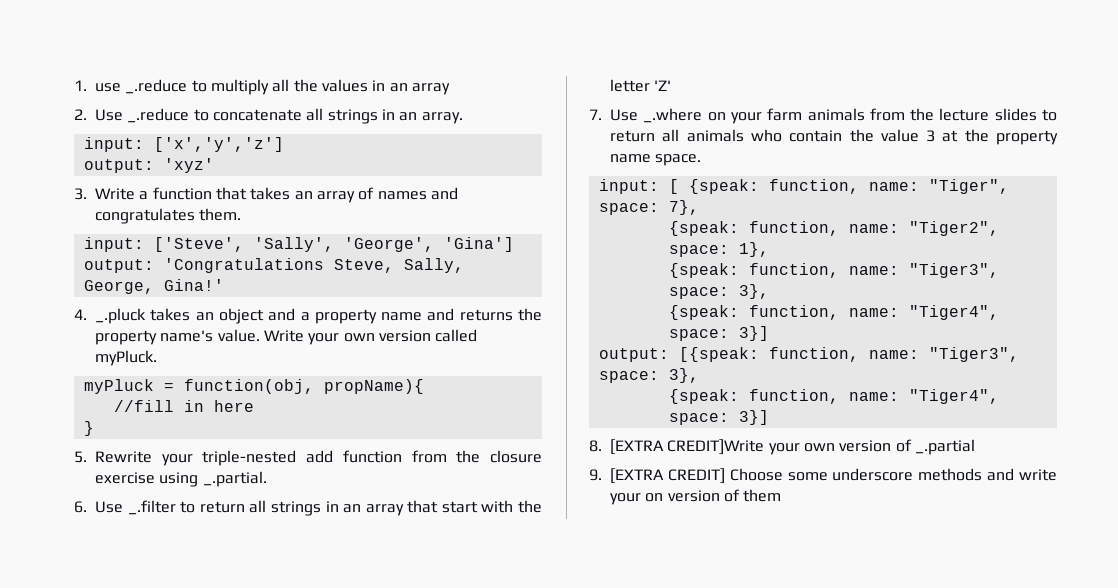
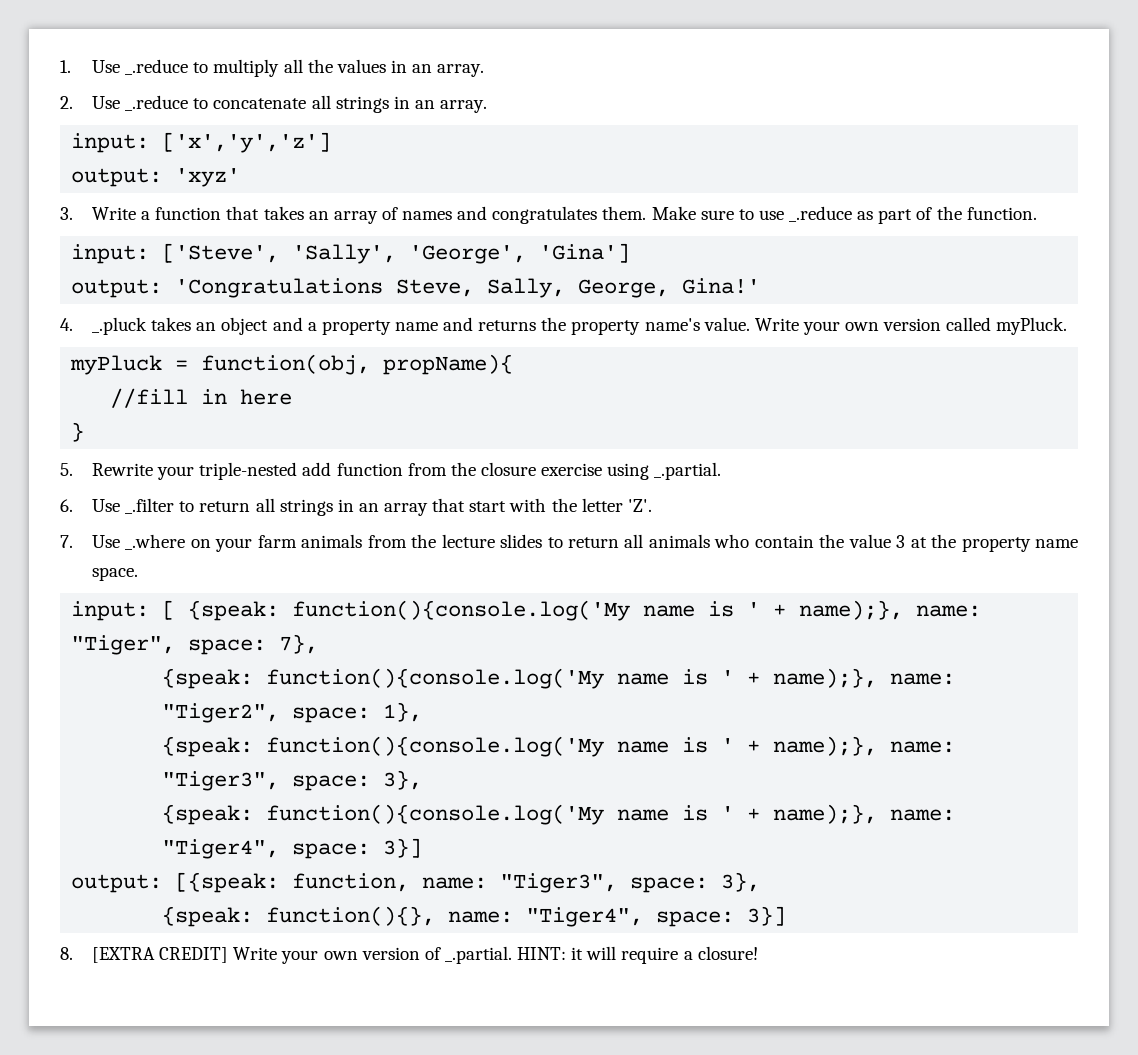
[95,83,121,92] use -> [91,60,120,73] Use
[411,83,450,95] array -> [437,64,485,77] array.
(242, 214) none -> [651,206,1037,224] Make sure to use _.reduce as part of the function.
[654,80,672,91] 'Z' -> [627,499,652,512] 'Z'.
[768,179,859,194] function, -> [292,600,904,621] function(){console.log('My name is ' + name);},
[748,221,839,236] function, -> [266,668,878,689] function(){console.log('My name is ' + name);},
[748,263,999,278] [668,284,769,299] [668,305,839,320] function, name: "Tiger3", space: 3}, // {speak: function, -> [266,736,956,757] [162,770,423,791] [162,804,878,825] function(){console.log('My name is ' + name);}, name: "Tiger3", space: 3}, // {speak: function(){console.log('My name is ' + name);},
[748,389,839,404] function, -> [266,906,436,926] function(){},
[667,439,765,455] CREDIT]Write -> [159,947,278,963] CREDIT] Write
[914,439,975,455] [589,468,1057,484] [610,489,782,505] _.partial // 9. [EXTRA CREDIT] Choose some underscore methods and write your on version of them -> [444,946,758,964] _.partial. HINT: it will require a closure!

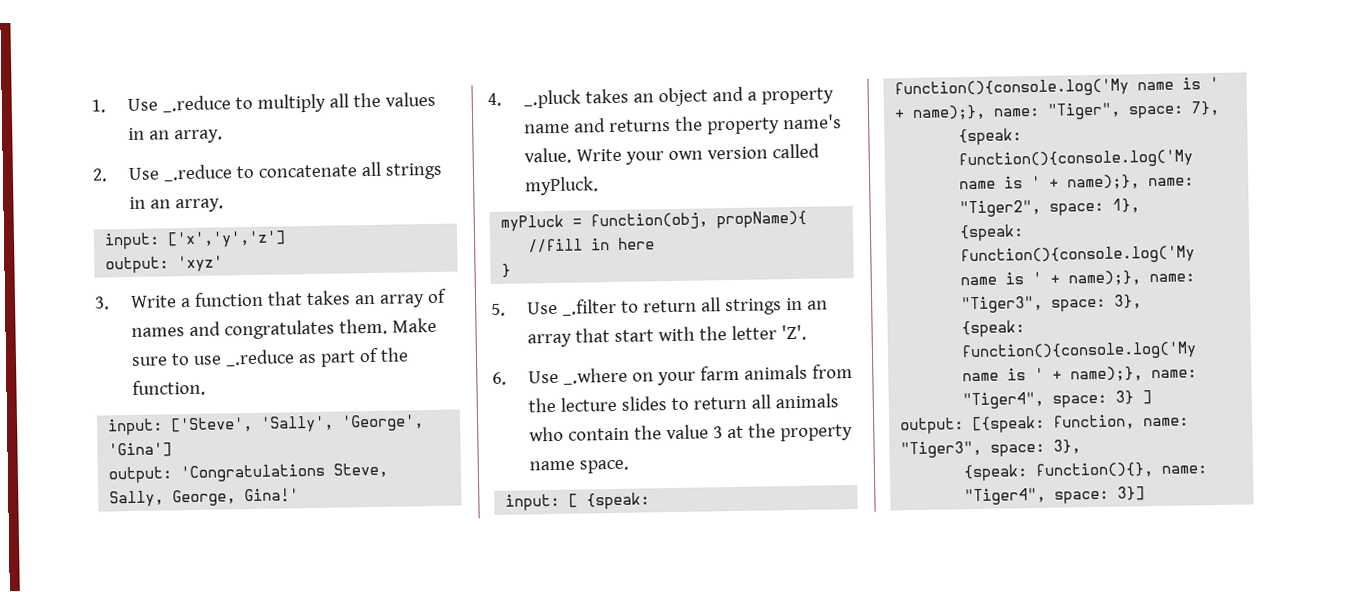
[91,462,722,480] [60,499,73,512] Rewrite your triple-nested add function from the closure exercise using _.partial. // 6. -> (506, 310) none
[60,535,73,548] 7. -> [492,371,507,385] 6.
[383,838,423,858] 3}] -> [1115,390,1153,405] 3} ]
[60,946,758,964] // 8. [EXTRA CREDIT] Write your own version of _.partial. HINT: it will require a closure! -> (1146, 493) none

